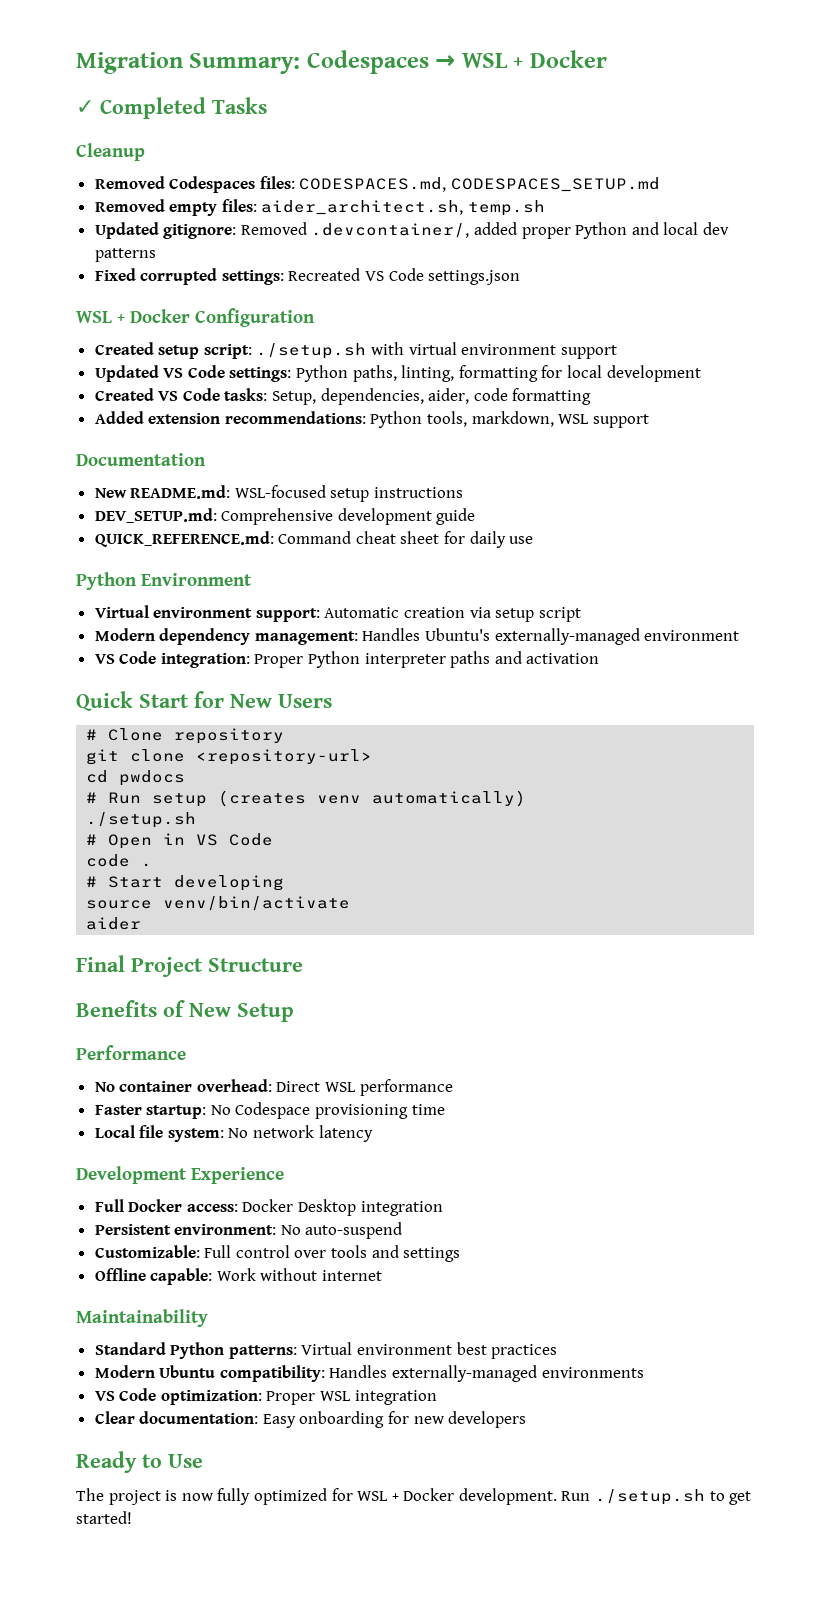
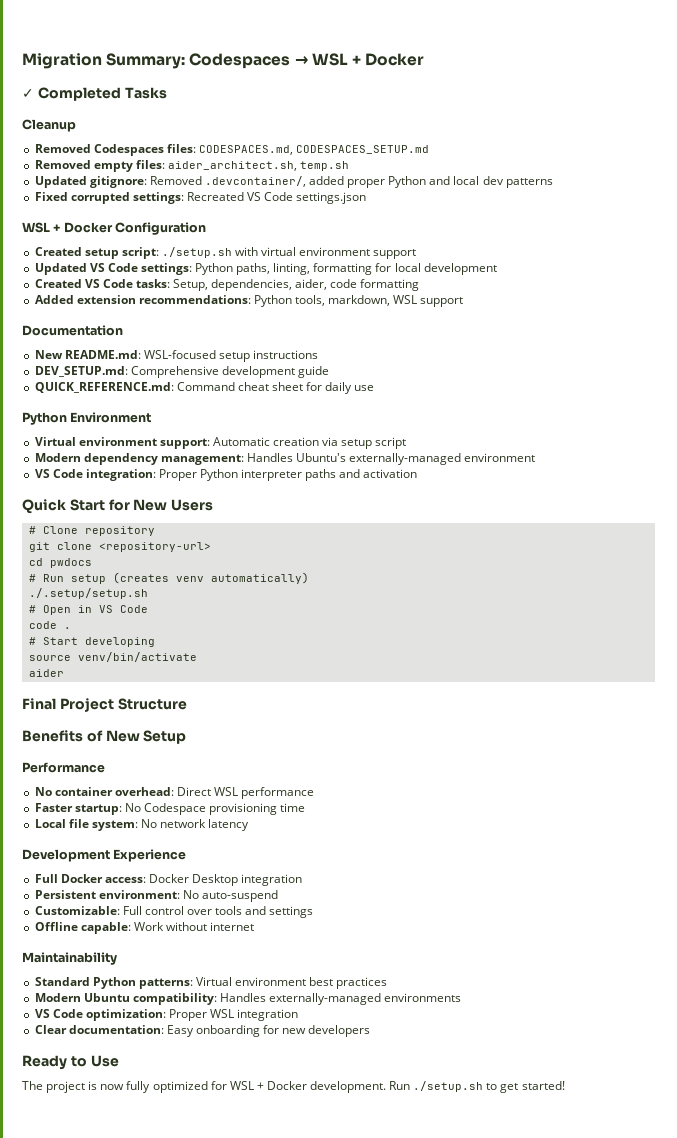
[86,812,197,828] ./setup.sh -> [28,588,148,599] ./.setup/setup.sh

